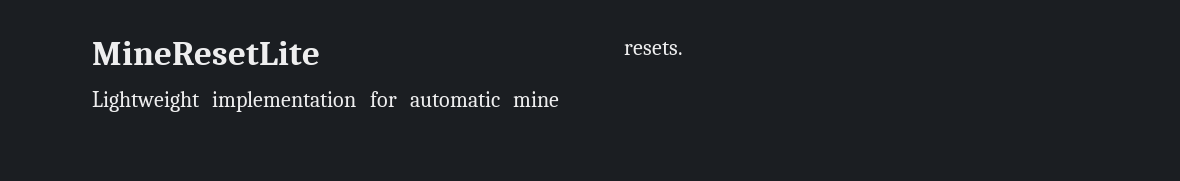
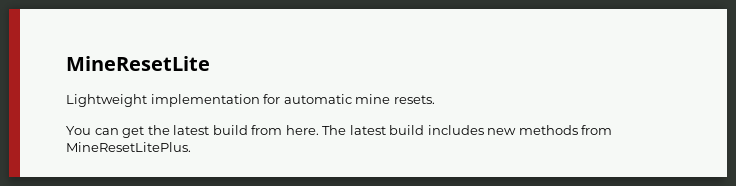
(683, 48) none -> [66,125,613,138] [66,142,191,152] // You can get the latest build from here. The latest build includes new methods from MineResetLitePlus.

